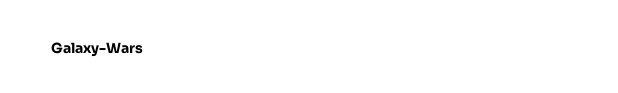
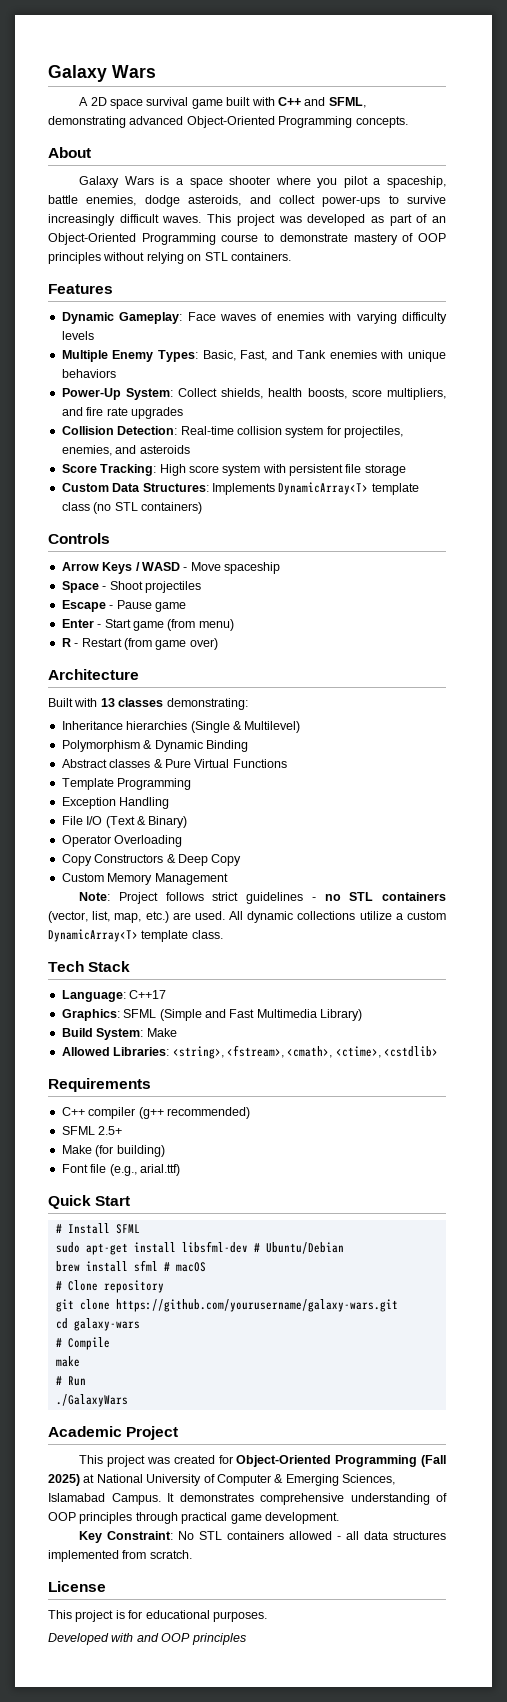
[51,42,143,57] Galaxy-Wars -> [48,65,156,82] [79,97,366,109] [48,116,408,128] [48,147,91,158] [79,176,446,188] [48,195,446,207] [48,214,446,226] [48,233,447,245] [48,252,291,264] [48,284,113,294] [61,312,447,324] [61,331,94,340] [61,350,446,362] [61,369,116,378] [61,388,446,400] [61,407,183,419] [61,426,403,438] [61,445,190,456] [61,464,406,476] [61,482,419,495] [61,502,202,514] [48,533,110,544] [61,562,280,574] [61,581,201,593] [61,600,186,612] [61,619,234,631] [61,638,218,650] [48,669,139,680] [48,698,248,710] [61,721,301,733] [61,740,248,752] [61,759,287,768] [61,778,192,790] [61,797,170,809] [61,816,188,828] [61,835,183,847] [61,854,242,866] [61,873,228,885] [79,892,446,904] [48,911,447,923] [48,929,223,942] [48,961,131,972] [61,990,167,1002] [61,1009,362,1021] [61,1028,177,1040] [61,1045,438,1059] [48,1078,151,1092] [61,1107,250,1119] [61,1126,123,1135] [61,1145,165,1157] [61,1164,180,1176] [48,1195,131,1209] [55,1223,140,1234] [55,1241,344,1255] [55,1260,206,1272] [55,1280,164,1293] [55,1299,398,1312] [55,1318,140,1331] [55,1337,110,1350] [55,1356,80,1367] [55,1376,86,1386] [55,1394,128,1407] [48,1426,179,1440] [79,1455,446,1467] [48,1474,395,1486] [48,1493,447,1505] [48,1512,339,1524] [79,1531,446,1543] [48,1550,192,1562] [48,1581,106,1592] [48,1610,267,1622] [48,1633,246,1645] Galaxy Wars // A 2D space survival game built with C++ and SFML, demonstrating advanced Object-Oriented Programming concepts. // About // Galaxy Wars is a space shooter where you pilot a spaceship, battle enemies, dodge asteroids, and collect power-ups to survive increasingly difficult waves. This project was developed as part of an Object-Oriented Programming course to demonstrate mastery of OOP principles without relying on STL containers. // Features // Dynamic Gameplay: Face waves of enemies with varying difficulty levels // Multiple Enemy Types: Basic, Fast, and Tank enemies with unique behaviors // Power-Up System: Collect shields, health boosts, score multipliers, and fire rate upgrades // Collision Detection: Real-time collision system for projectiles, enemies, and asteroids // Score Tracking: High score system with persistent file storage // Custom Data Structures: Implements DynamicArray<T> template class (no STL containers) // Controls // Arrow Keys / WASD - Move spaceship // Space - Shoot projectiles // Escape - Pause game // Enter - Start game (from menu) // R - Restart (from game over) // Architecture // Built with 13 classes demonstrating: // Inheritance hierarchies (Single & Multilevel) // Polymorphism & Dynamic Binding // Abstract classes & Pure Virtual Functions // Template Programming // Exception Handling // File I/O (Text & Binary) // Operator Overloading // Copy Constructors & Deep Copy // Custom Memory Management // Note: Project follows strict guidelines - no STL containers (vector, list, map, etc.) are used. All dynamic collections utilize a custom DynamicArray<T> template class. // Tech Stack // Language: C++17 // Graphics: SFML (Simple and Fast Multimedia Library) // Build System: Make // Allowed Libraries: <string>, <fstream>, <cmath>, <ctime>, <cstdlib> // Requirements // C++ compiler (g++ recommended) // SFML 2.5+ // Make (for building) // Font file (e.g., arial.ttf) // Quick Start // # Install SFML // sudo apt-get install libsfml-dev # Ubuntu/Debian // brew install sfml # macOS // # Clone repository // git clone https://github.com/yourusername/galaxy-wars.git // cd galaxy-wars // # Compile // make // # Run // ./GalaxyWars // Academic Project // This project was created for Object-Oriented Programming (Fall 2025) at National University of Computer & Emerging Sciences, Islamabad Campus. It demonstrates comprehensive understanding of OOP principles through practical game development. // Key Constraint: No STL containers allowed - all data structures implemented from scratch. // License // This project is for educational purposes. // Developed with and OOP principles

